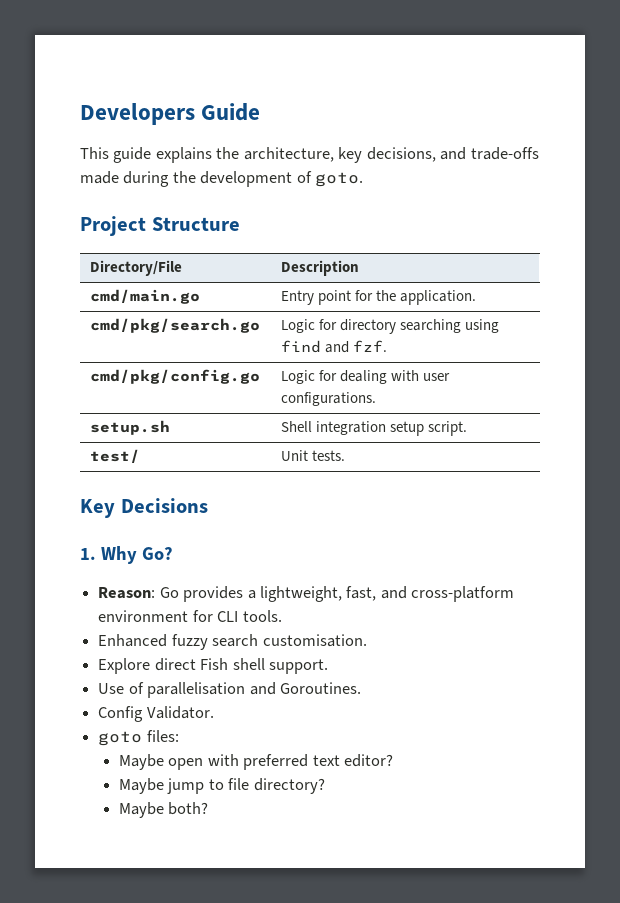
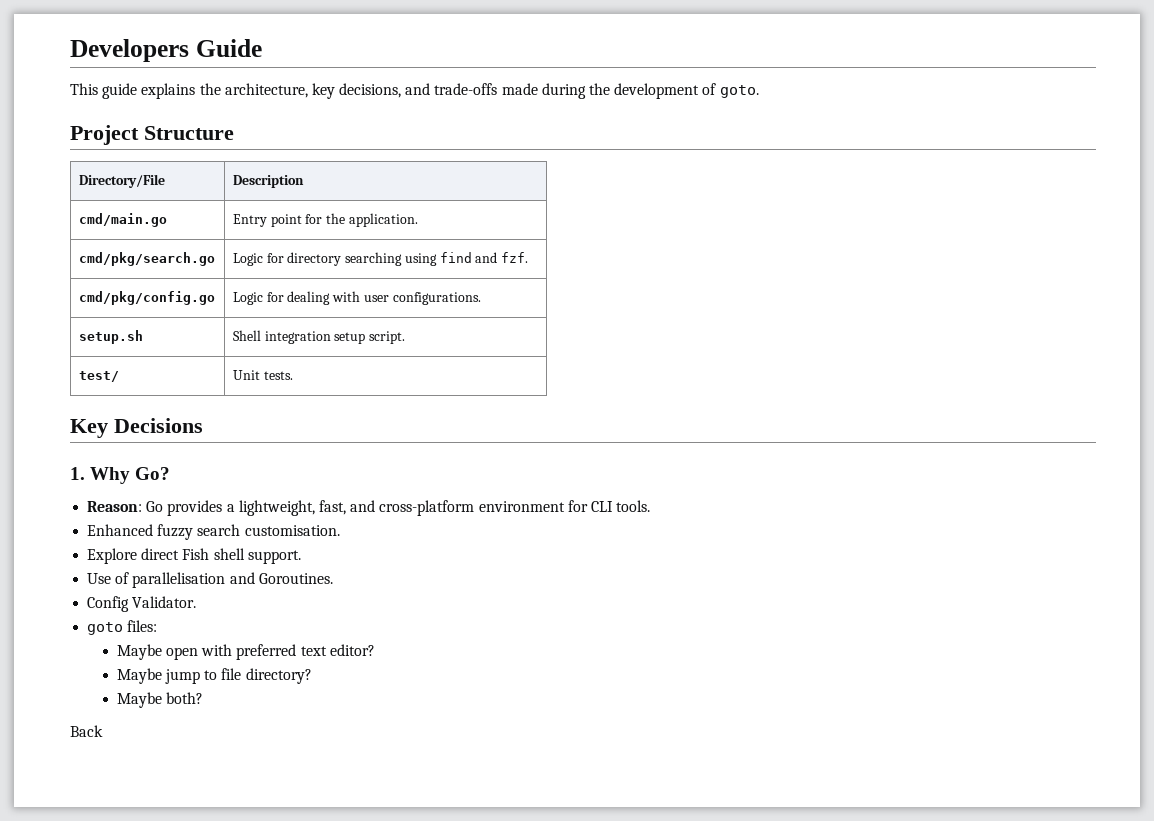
(209, 808) none -> [70,725,103,737] // Back

